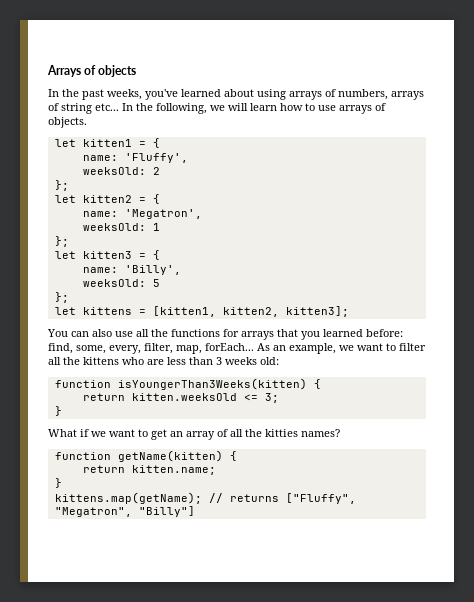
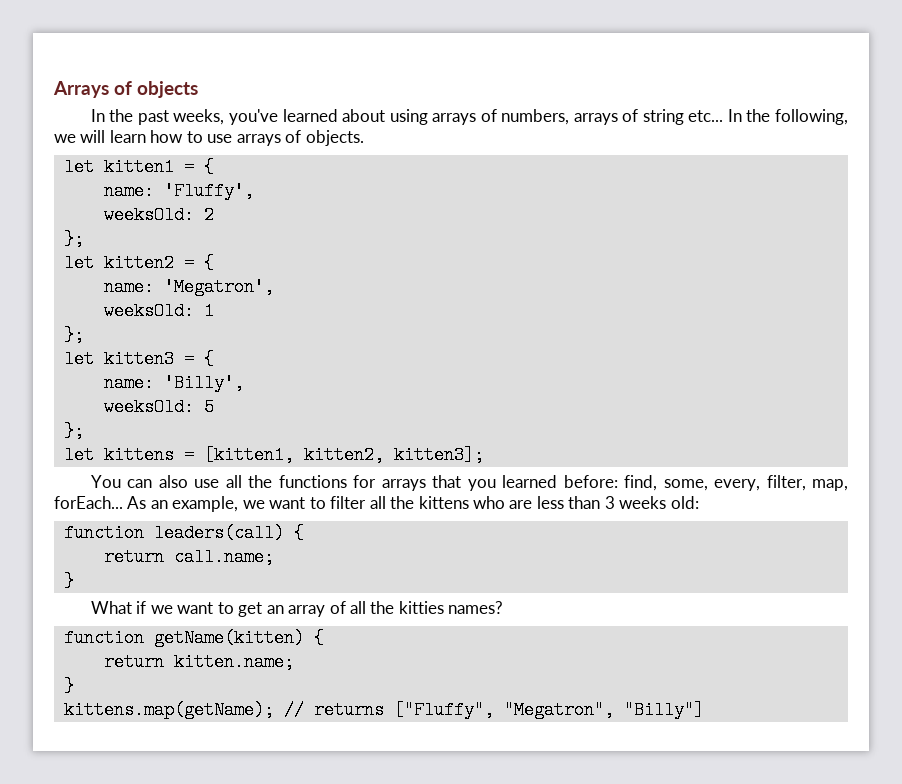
[117,378,321,390] [82,393,279,403] isYoungerThan3Weeks(kitten) { // return kitten.weeksOld <= 3; -> [153,524,304,542] [103,548,274,566] leaders(call) { // return call.name;

